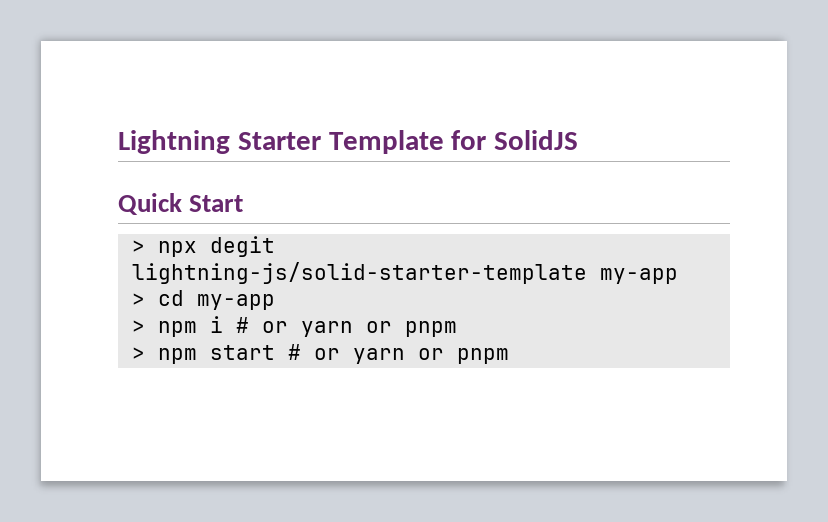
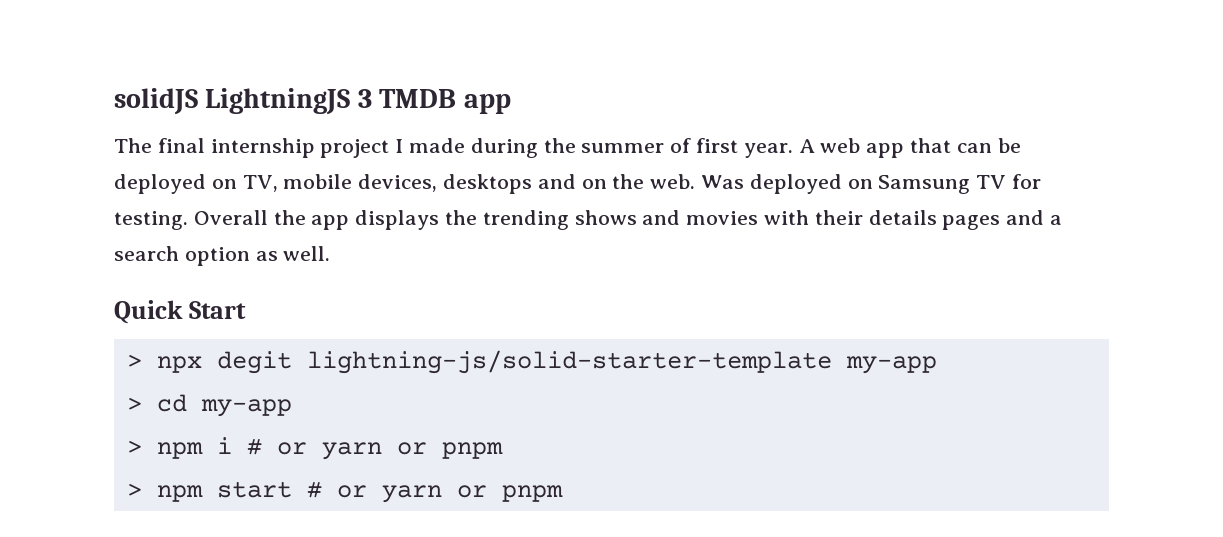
[118,130,579,154] Lightning Starter Template for SolidJS -> [114,88,511,115] [114,138,1021,158] [114,174,1042,194] [114,210,1063,230] [114,246,331,266] solidJS LightningJS 3 TMDB app // The final internship project I made during the summer of first year. A web app that can be deployed on TV, mobile devices, desktops and on the web. Was deployed on Samsung TV for testing. Overall the app displays the trending shows and movies with their details pages and a search option as well.

